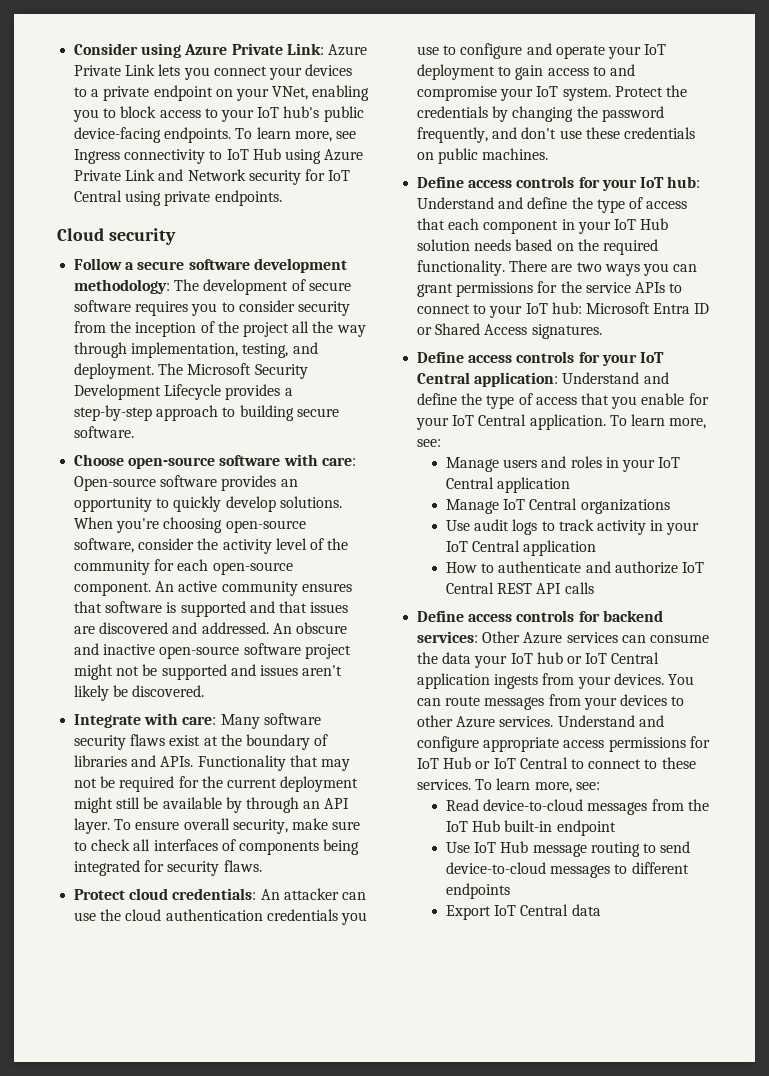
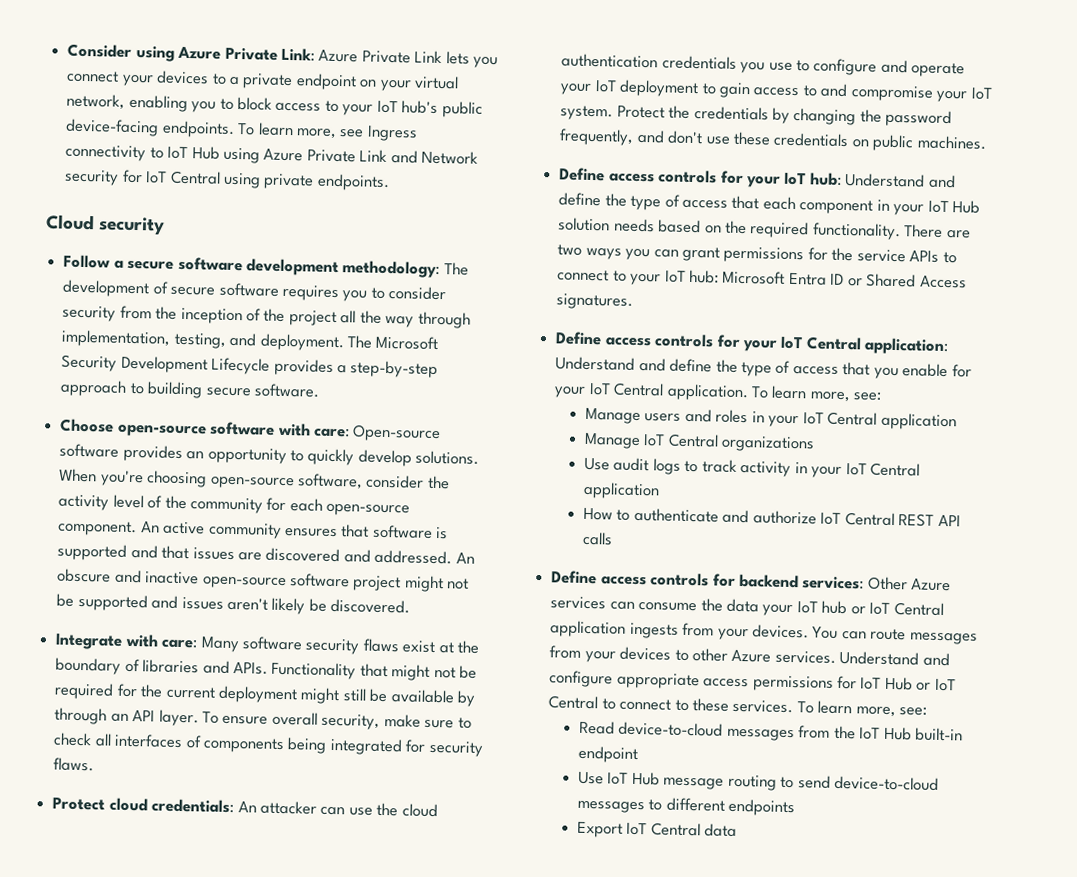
[272,86,309,100] VNet, -> [414,75,460,90] [66,93,126,110] virtual network,
[320,759,350,771] may -> [391,664,431,681] might

